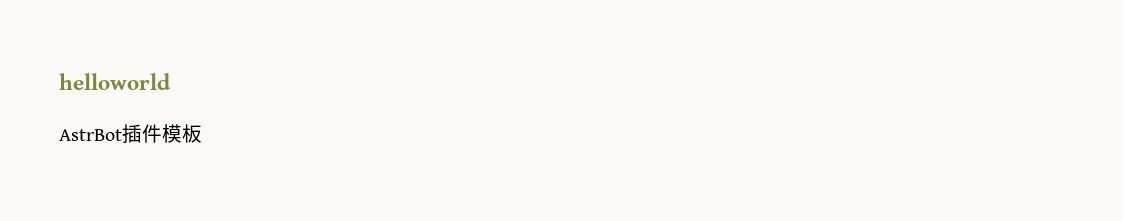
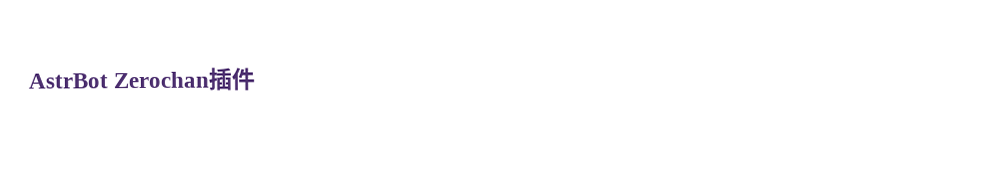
[59,73,171,90] [59,124,202,144] helloworld // AstrBot插件模板 -> [28,67,256,91] AstrBot Zerochan插件

